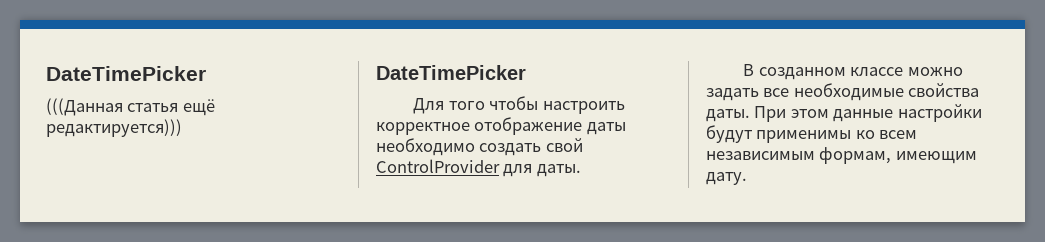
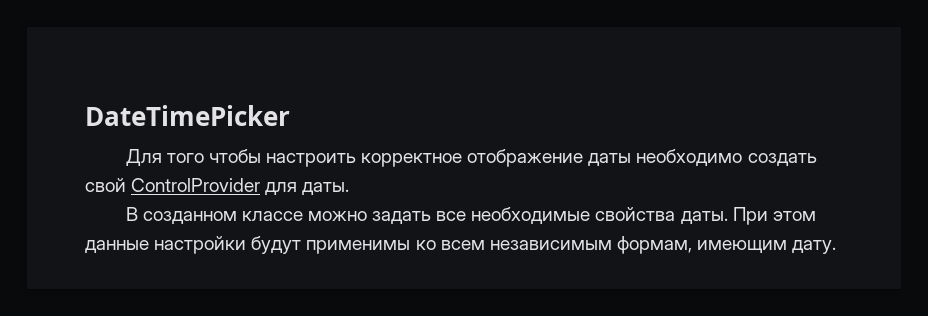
[46,66,206,81] [46,98,215,116] [46,119,182,137] [376,65,526,80] DateTimePicker // (((Данная статья ещё редактируется))) // DateTimePicker -> [85,105,290,126] DateTimePicker

